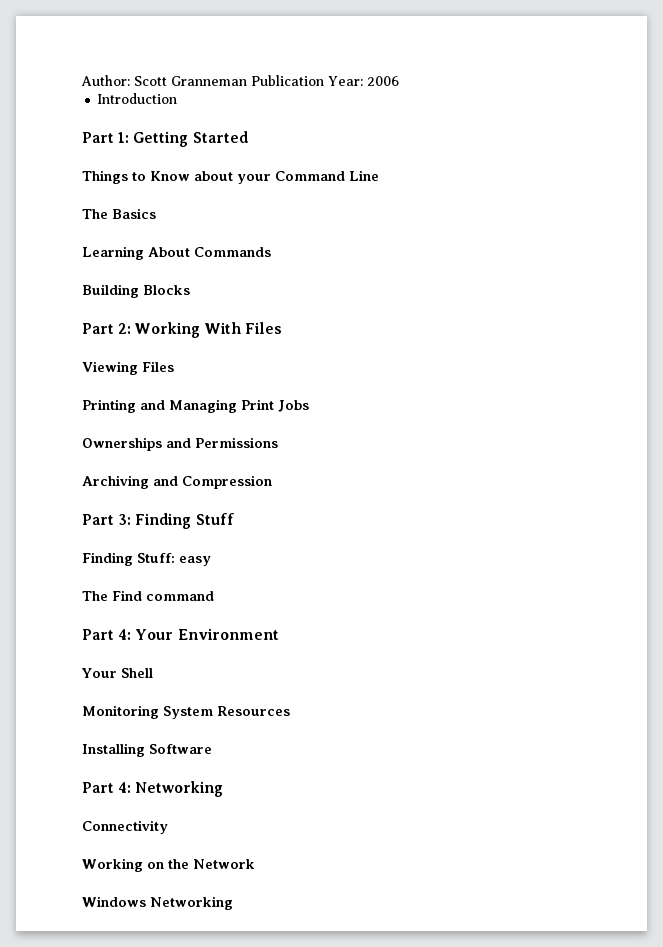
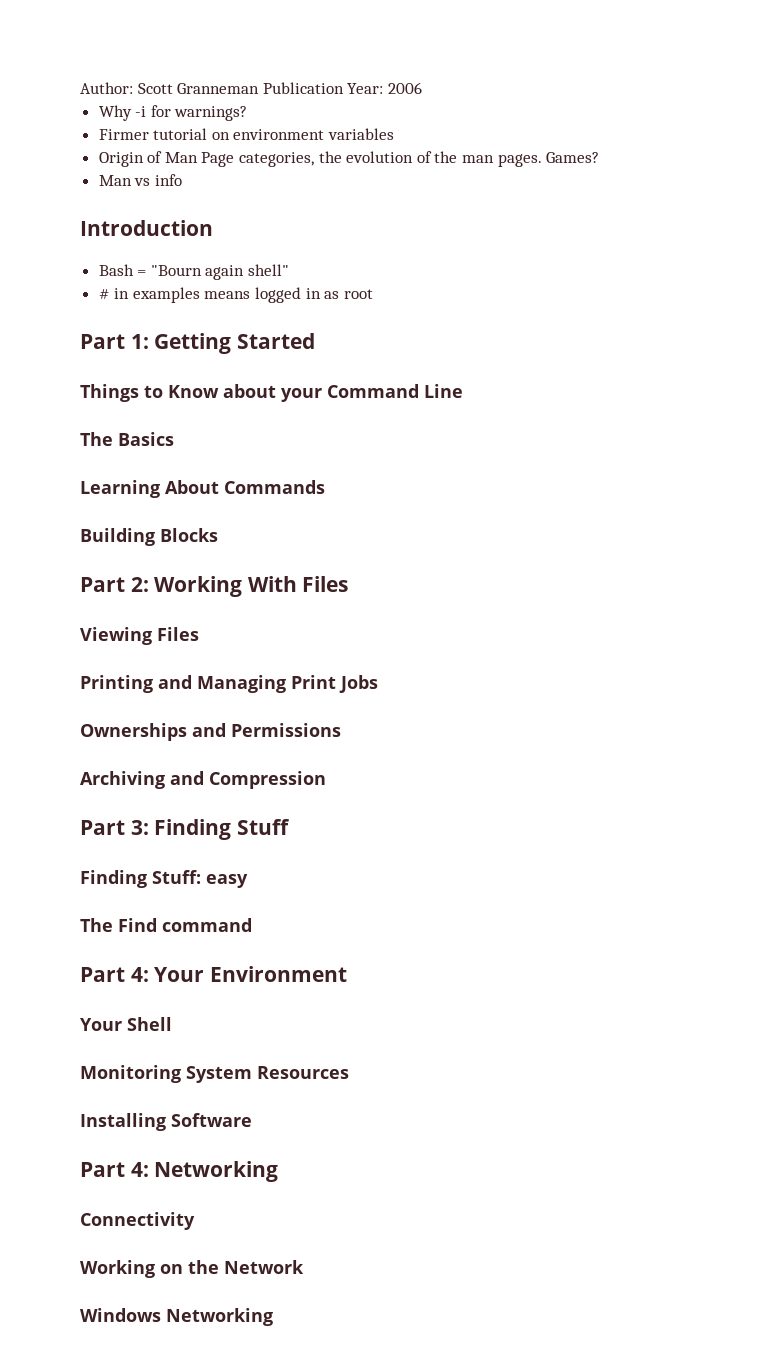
[97,93,178,104] Introduction -> [98,105,248,121] [98,128,395,140] [98,151,600,167] [98,174,182,186] [80,220,213,236] [98,264,290,280] [98,287,373,303] Why -i for warnings? // Firmer tutorial on environment variables // Origin of Man Page categories, the evolution of the man pages. Games? // Man vs info // Introduction // Bash = "Bourn again shell" // # in examples means logged in as root

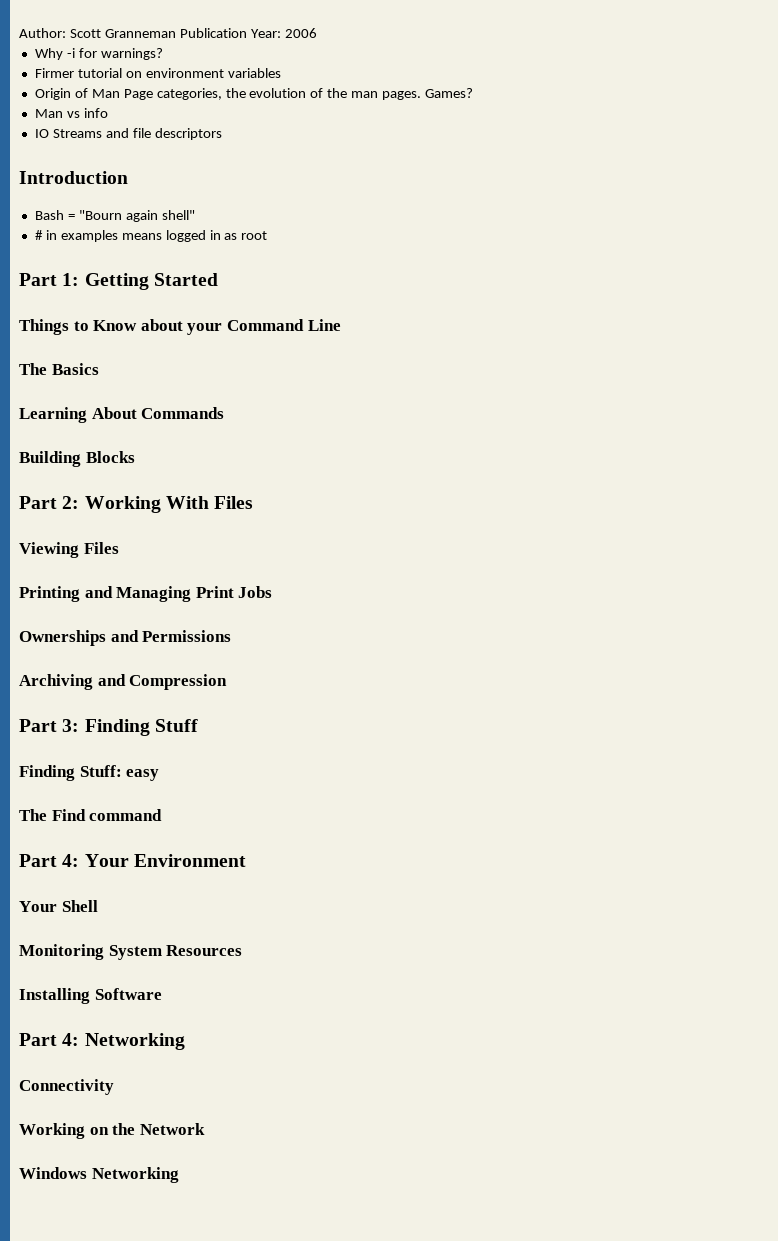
(182, 180) none -> [34,128,222,140] // IO Streams and file descriptors

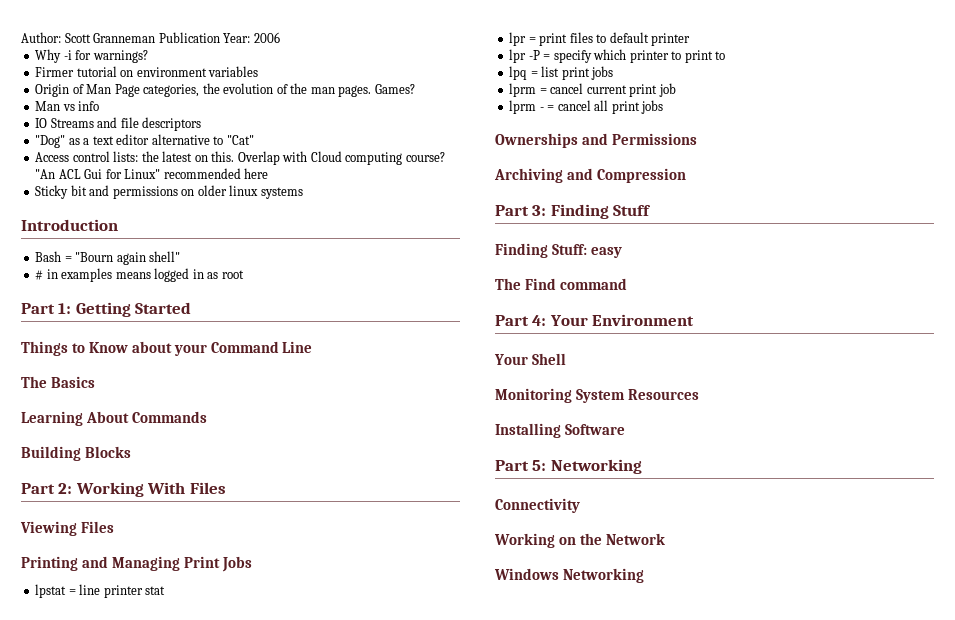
(222, 134) none -> [35,134,254,148] [35,151,445,165] [35,168,269,179] [35,185,303,199] // "Dog" as a text editor alternative to "Cat" // Access control lists: the latest on this. Overlap with Cloud computing course? "An ACL Gui for Linux" recommended here // Sticky bit and permissions on older linux systems
(273, 592) none -> [35,584,166,598] [509,32,691,46] [509,49,726,63] [509,66,614,80] [509,83,676,97] [509,100,664,114] // lpstat = line printer stat // lpr = print files to default printer // lpr -P = specify which printer to print to // lpq = list print jobs // lprm = cancel current print job // lprm - = cancel all print jobs
[62,1033,80,1046] 4: -> [532,460,547,471] 5:

